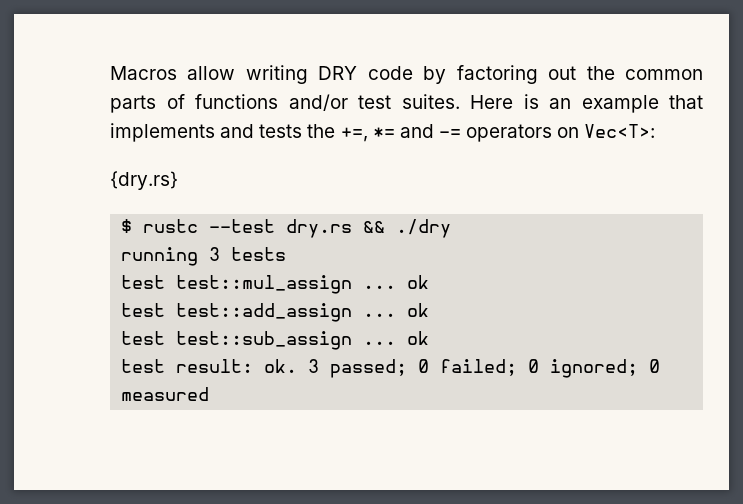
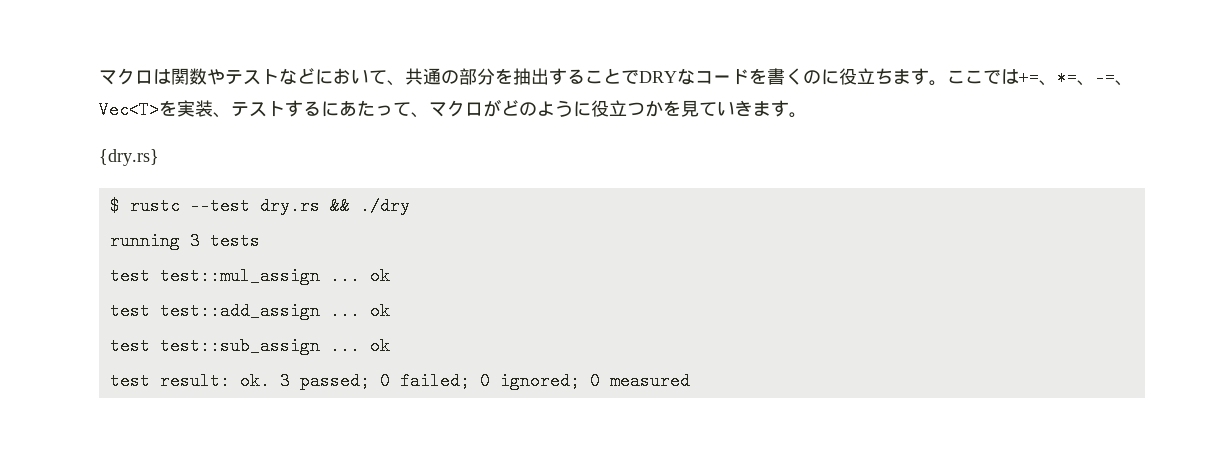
[110,65,704,84] [110,94,703,113] [110,123,656,142] Macros allow writing DRY code by factoring out the common parts of functions and/or test suites. Here is an example that implements and tests the +=, *= and -= operators on Vec<T>: -> [99,68,1133,87] [99,99,807,119] マクロは関数やテストなどにおいて、共通の部分を抽出することでDRYなコードを書くのに役立ちます。ここでは+=、*=、-=、Vec<T>を実装、テストするにあたって、マクロがどのように役立つかを見ていきます。

